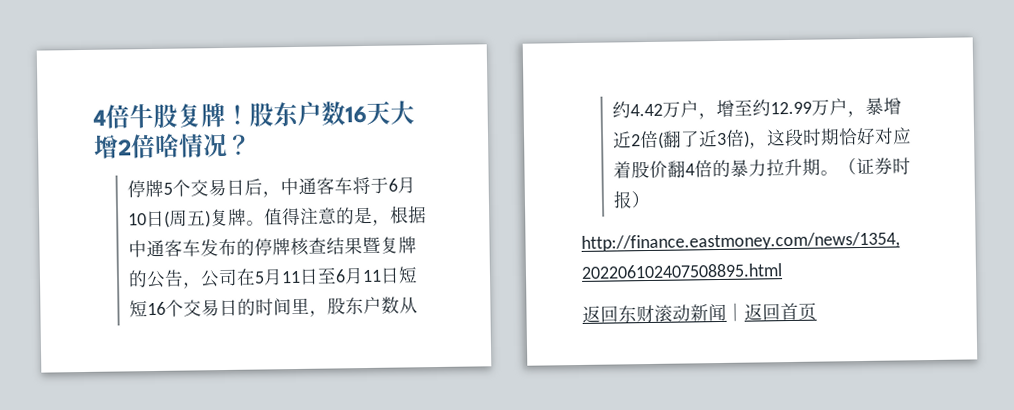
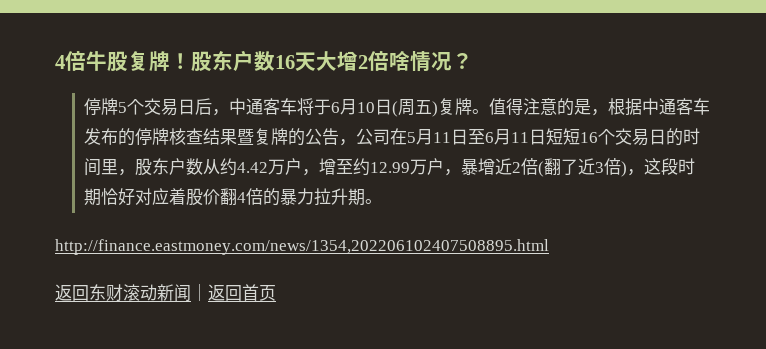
[838,157,912,176] [613,190,652,209] （证券时报） -> (383, 201) none

